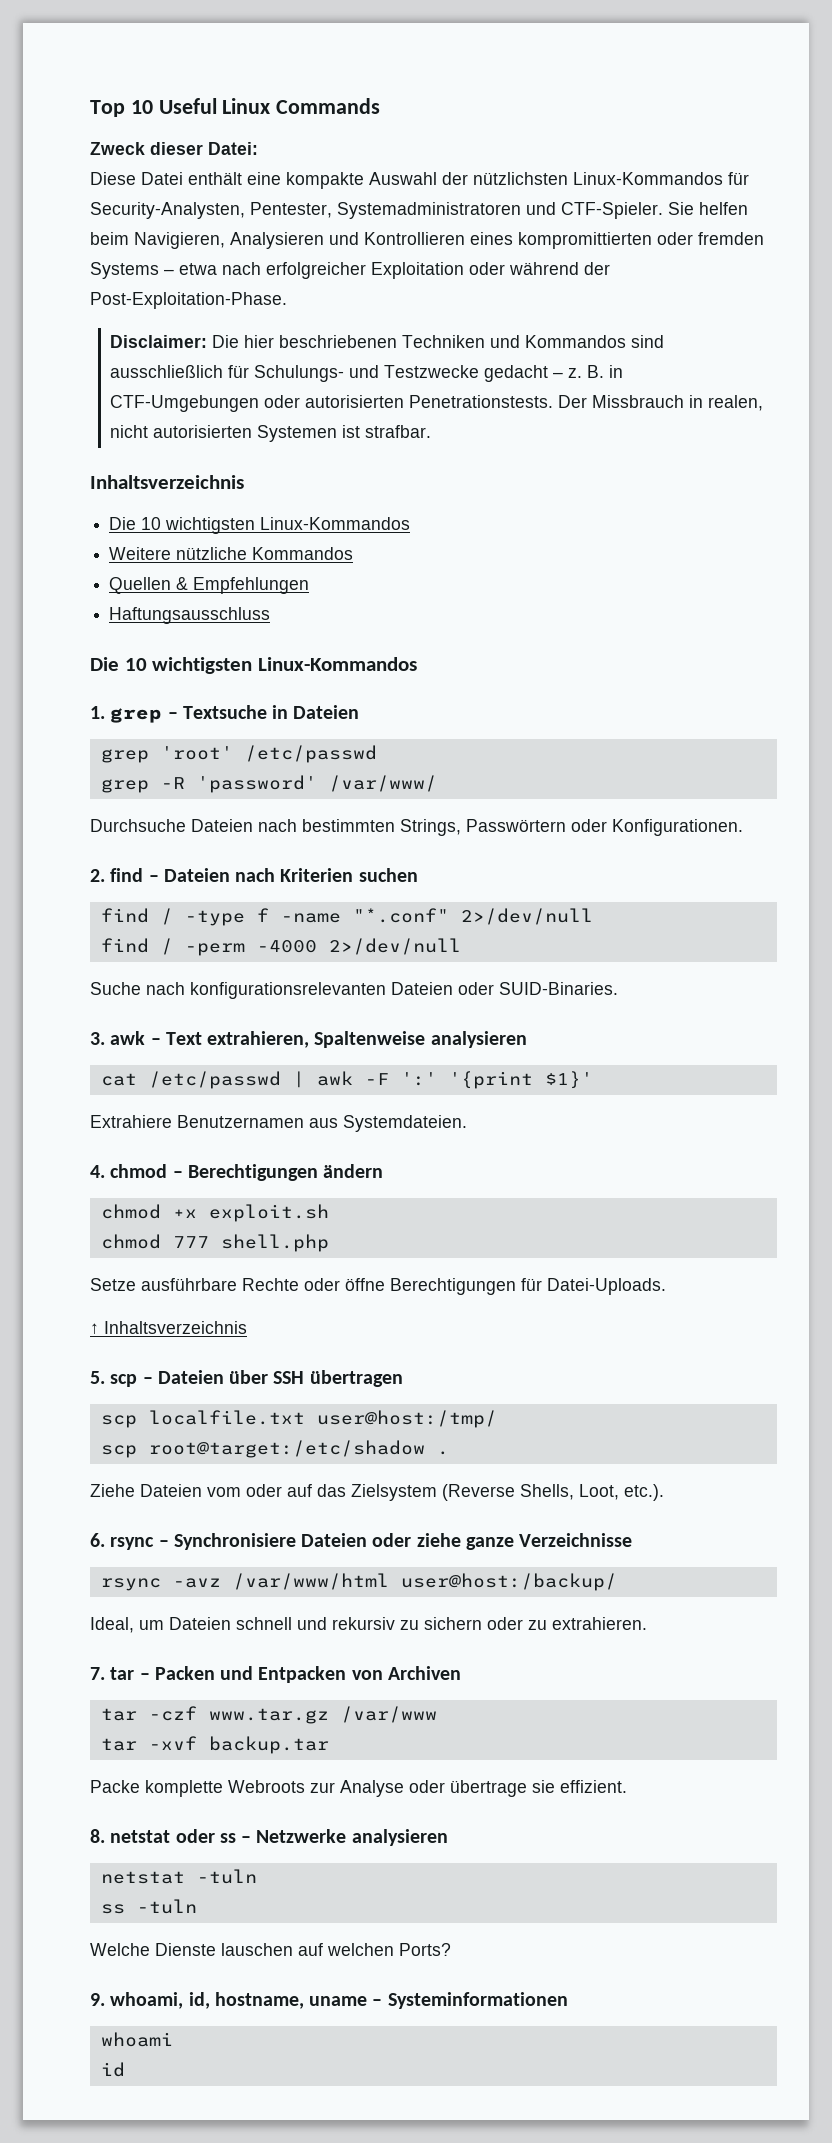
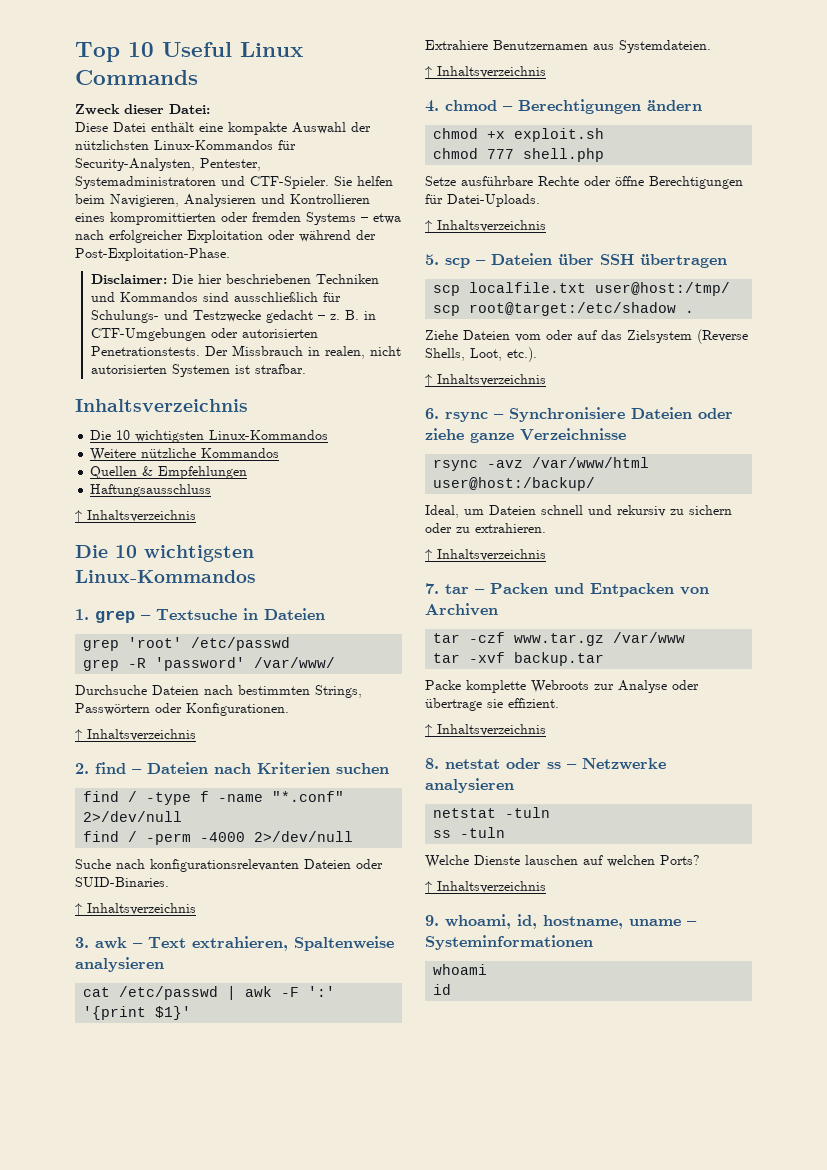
(271, 615) none -> [75,510,196,523] // ↑ Inhaltsverzeichnis
(743, 827) none -> [75,729,196,742] // ↑ Inhaltsverzeichnis
(618, 988) none -> [75,903,196,916] // ↑ Inhaltsverzeichnis
(467, 1123) none -> [425,66,546,79] // ↑ Inhaltsverzeichnis
(664, 1492) none -> [425,374,546,387] // ↑ Inhaltsverzeichnis
(647, 1623) none -> [425,549,546,562] // ↑ Inhaltsverzeichnis
(627, 1786) none -> [425,724,546,737] // ↑ Inhaltsverzeichnis
(451, 1949) none -> [425,881,546,894] // ↑ Inhaltsverzeichnis

